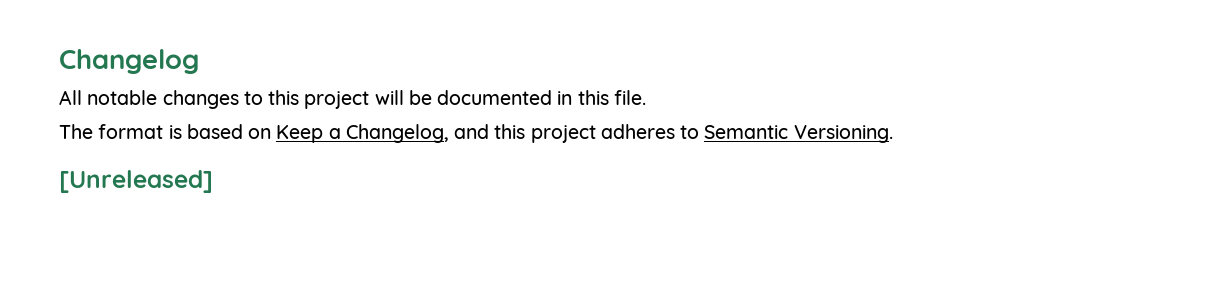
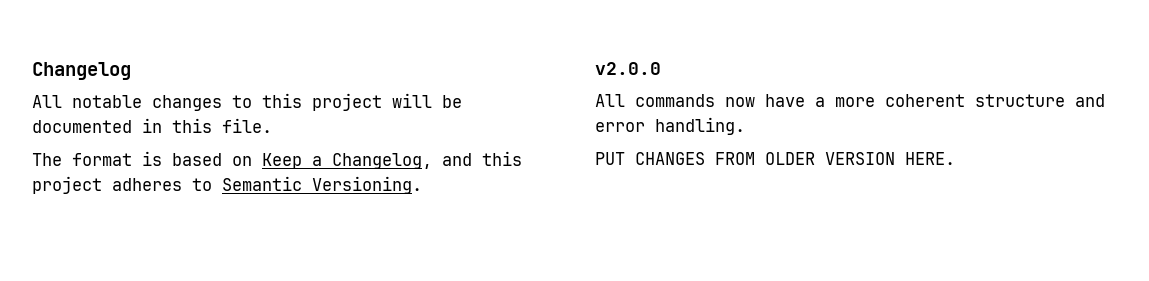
[59,170,213,193] [Unreleased] -> [595,62,661,75] [595,94,1105,107] [595,117,745,135] [595,152,955,165] v2.0.0 // All commands now have a more coherent structure and error handling. // PUT CHANGES FROM OLDER VERSION HERE.

